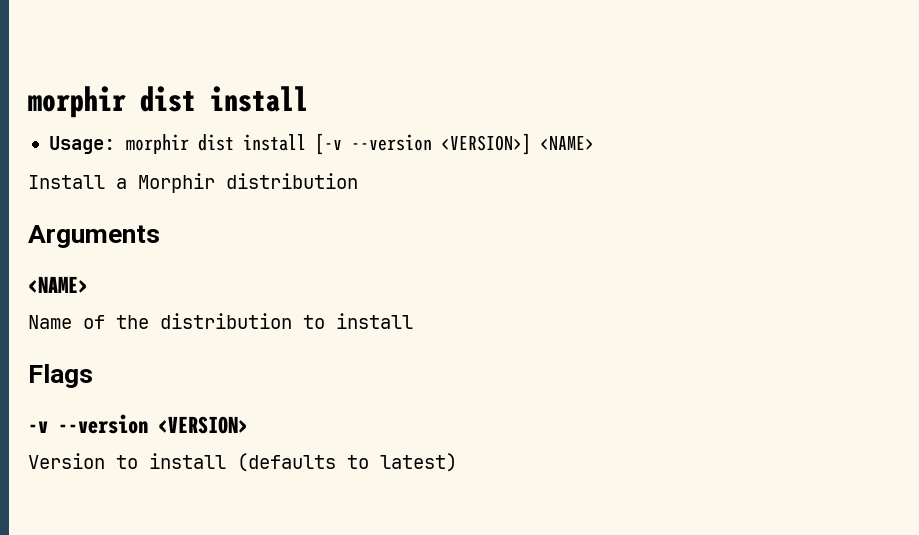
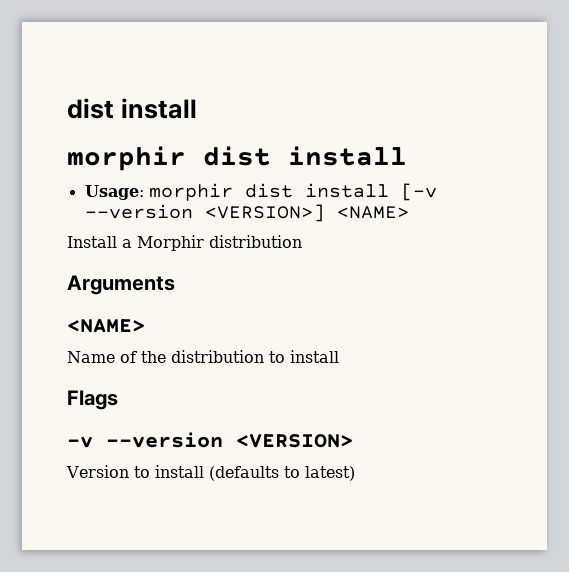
(28, 102) none -> [67,98,198,119] dist install //

